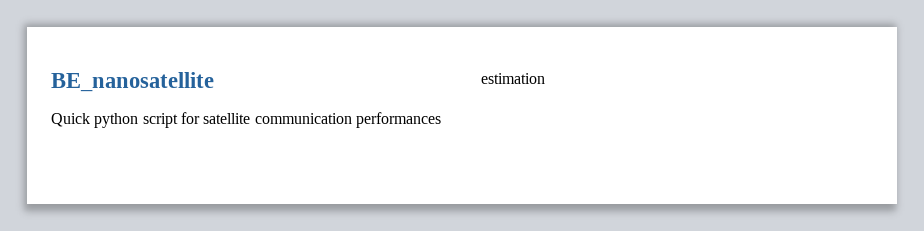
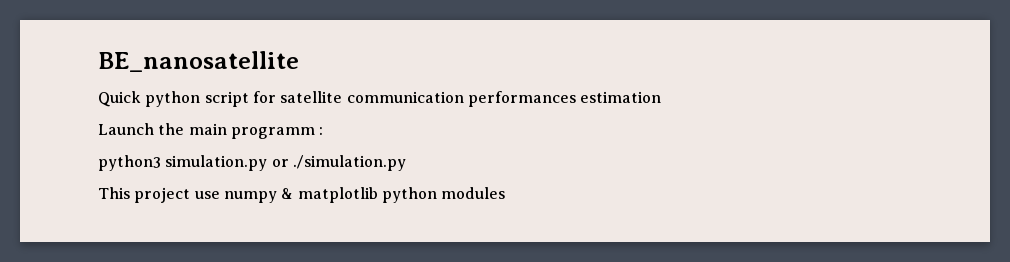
(545, 78) none -> [98,123,324,139] [98,155,406,171] [98,187,506,203] // Launch the main programm : // python3 simulation.py or ./simulation.py // This project use numpy & matplotlib python modules

